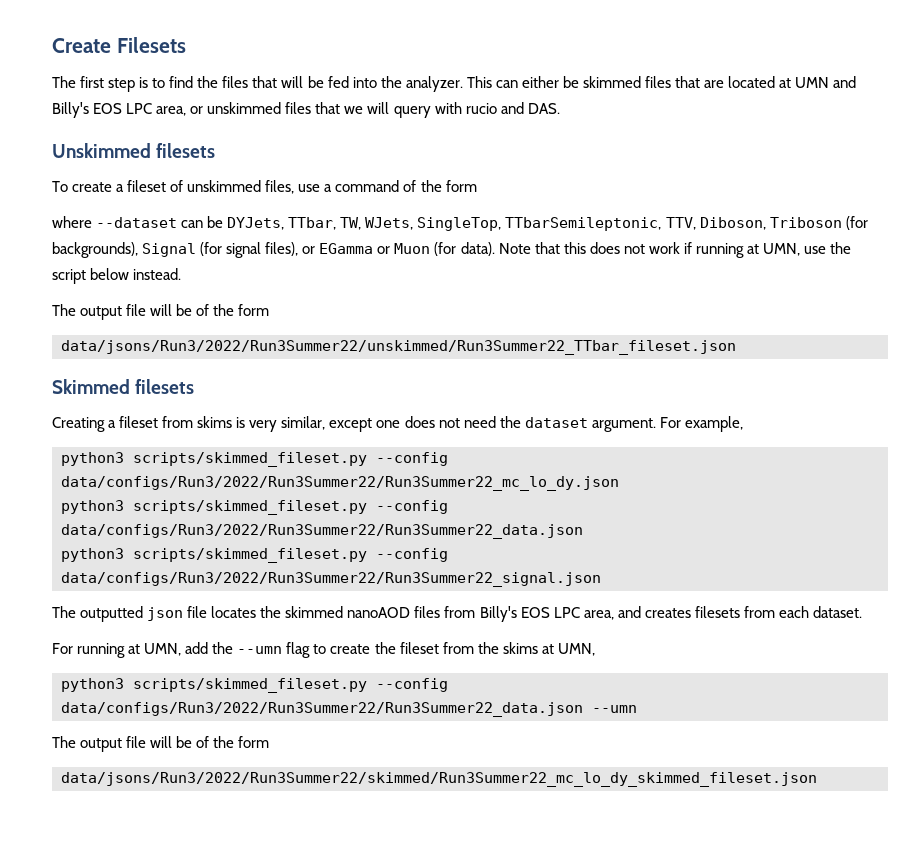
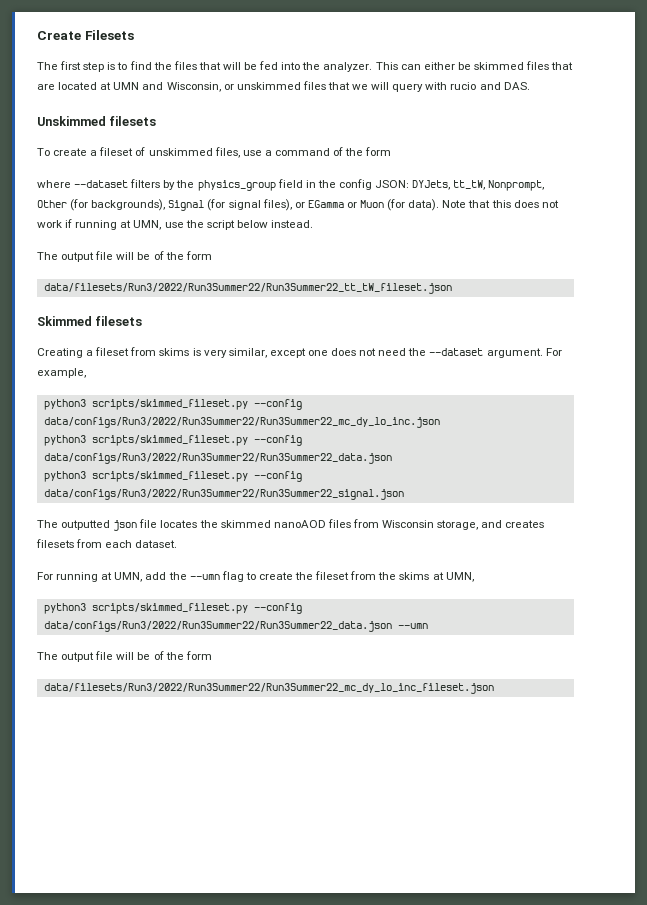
[52,102,187,118] Billy's EOS LPC area, -> [166,82,221,92] Wisconsin,
[181,216,842,231] can be DYJets, TTbar, TW, WJets, SingleTop, TTbarSemileptonic, TTV, Diboson, Triboson -> [130,179,545,191] [37,200,67,208] filters by the physics_group field in the config JSON: DYJets, tt_tW, Nonprompt, Other
[61,340,736,355] data/jsons/Run3/2022/Run3Summer22/unskimmed/Run3Summer22_TTbar_fileset.json -> [43,283,452,294] data/filesets/Run3/2022/Run3Summer22/Run3Summer22_tt_tW_fileset.json
[524,417,588,428] dataset -> [429,348,484,356] --dataset
[61,476,619,491] data/configs/Run3/2022/Run3Summer22/Run3Summer22_mc_lo_dy.json -> [43,417,440,428] data/configs/Run3/2022/Run3Summer22/Run3Summer22_mc_dy_lo_inc.json
[479,606,614,622] Billy's EOS LPC area, -> [382,520,479,530] Wisconsin storage,
[61,772,817,787] data/jsons/Run3/2022/Run3Summer22/skimmed/Run3Summer22_mc_lo_dy_skimmed_fileset.json -> [43,683,494,694] data/filesets/Run3/2022/Run3Summer22/Run3Summer22_mc_dy_lo_inc_fileset.json

